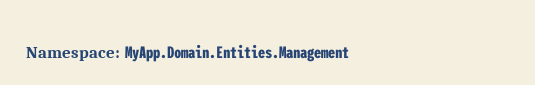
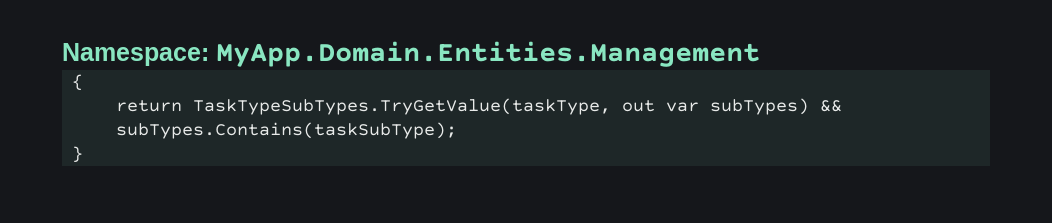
(349, 53) none -> [72,74,84,91] [116,98,843,115] [116,122,458,139] [72,146,84,163] // { // return TaskTypeSubTypes.TryGetValue(taskType, out var subTypes) && subTypes.Contains(taskSubType); // }

